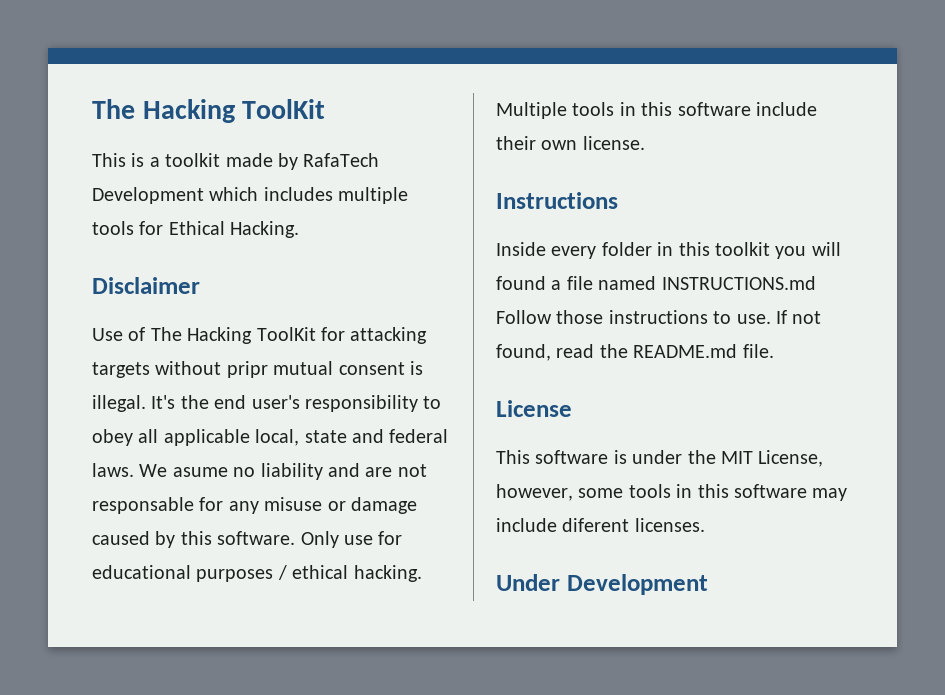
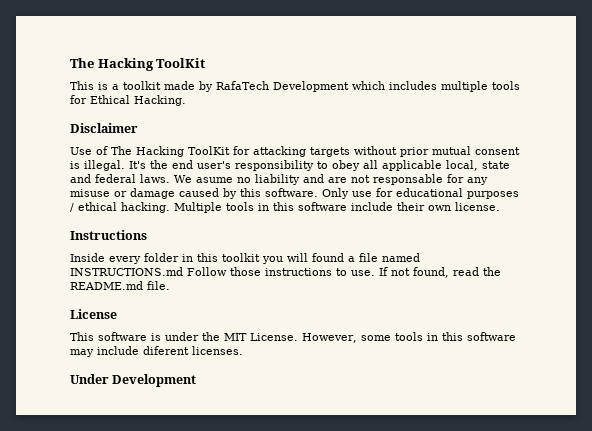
[226,361,268,378] pripr -> [400,147,429,157] prior
[758,450,824,467] [496,484,573,501] License, however, -> [250,333,357,343] License. However,

